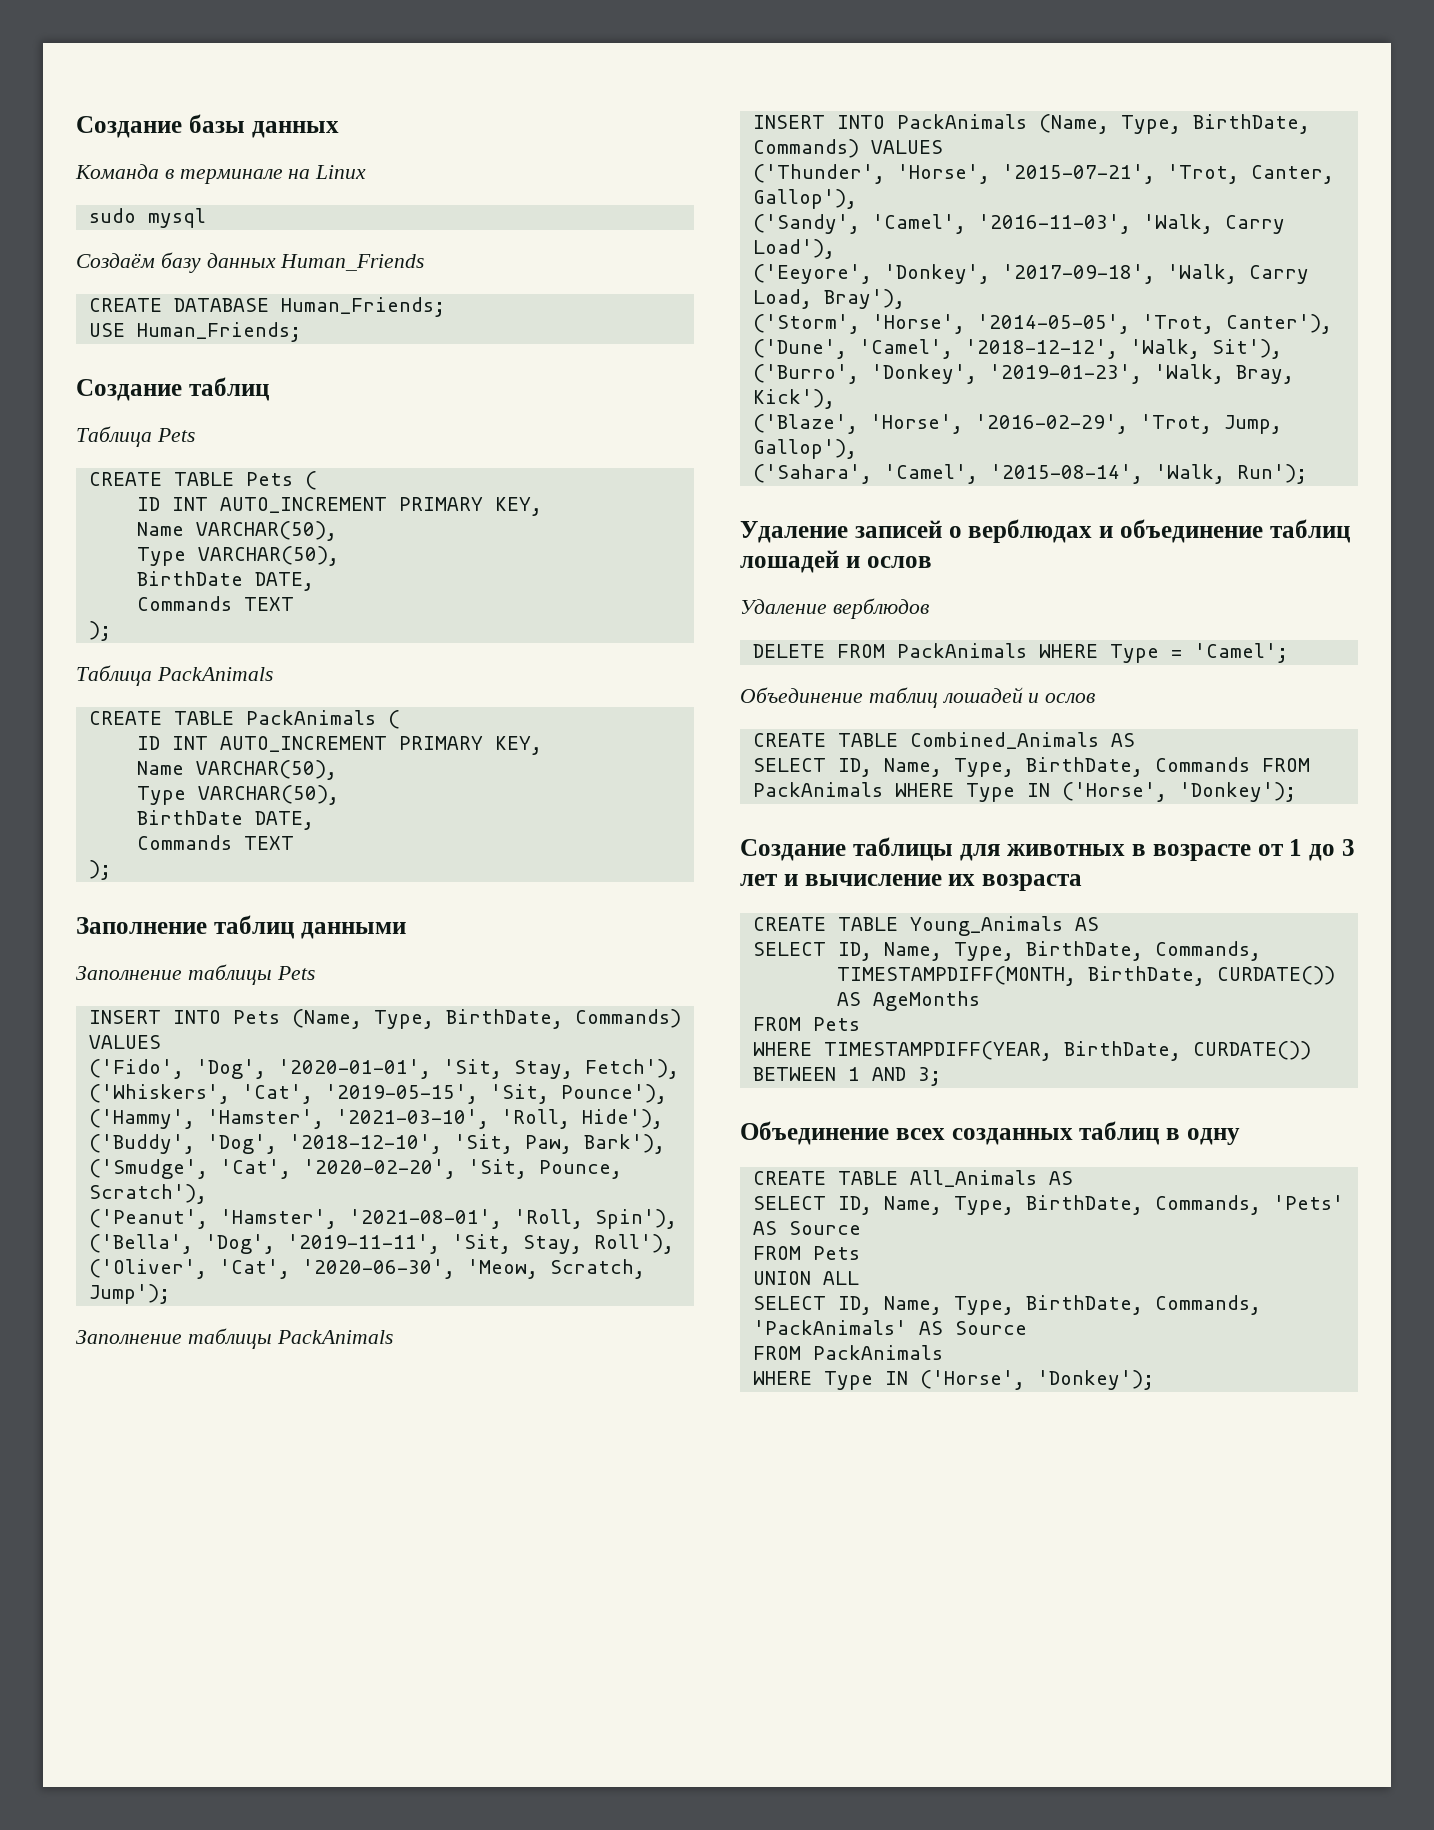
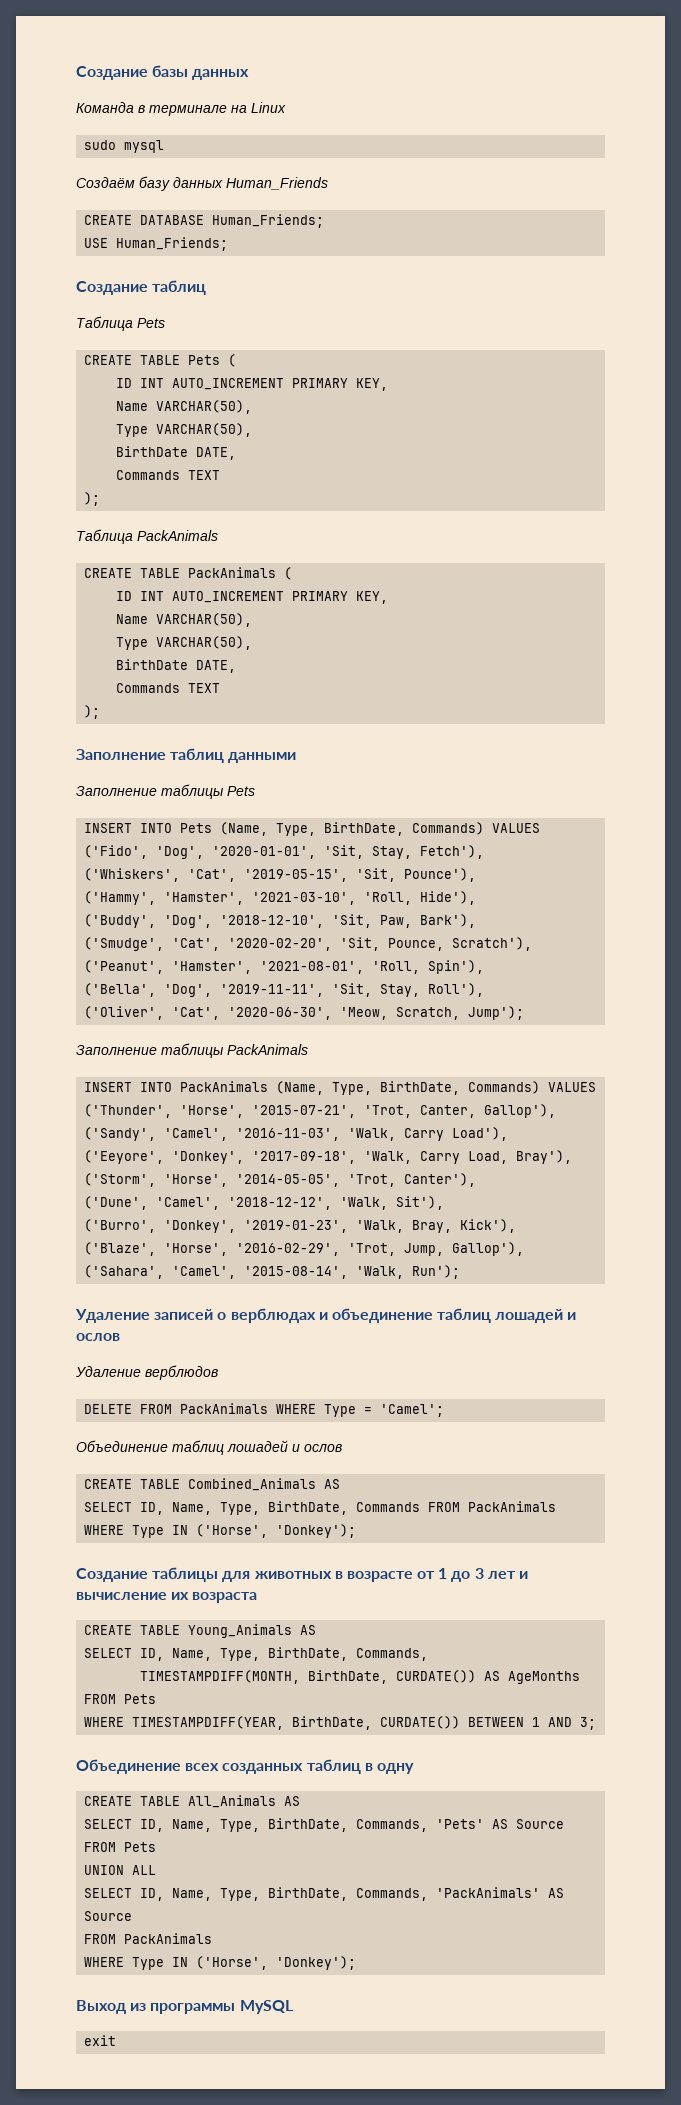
(1154, 1380) none -> [76,2000,294,2014] [84,2035,117,2046] // Выход из программы MySQL // exit

